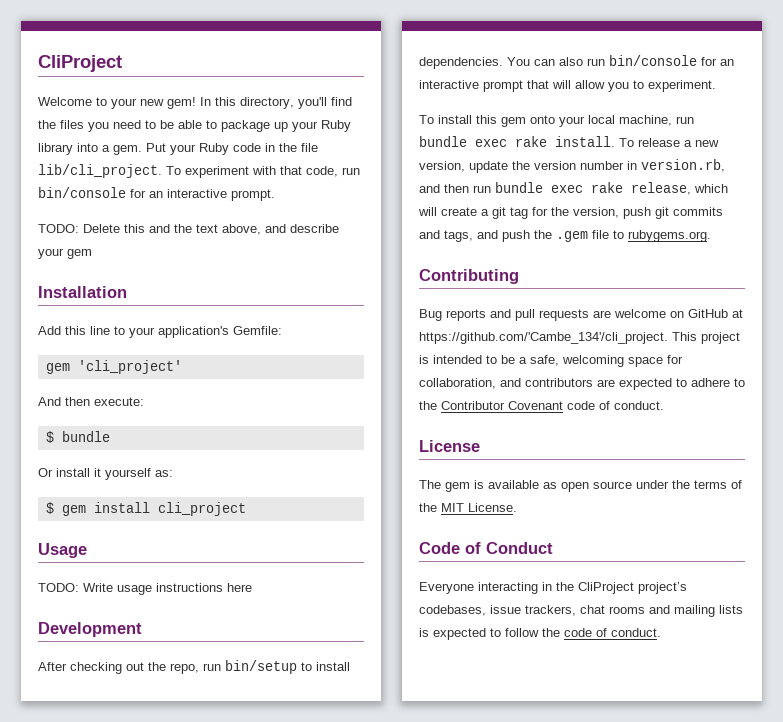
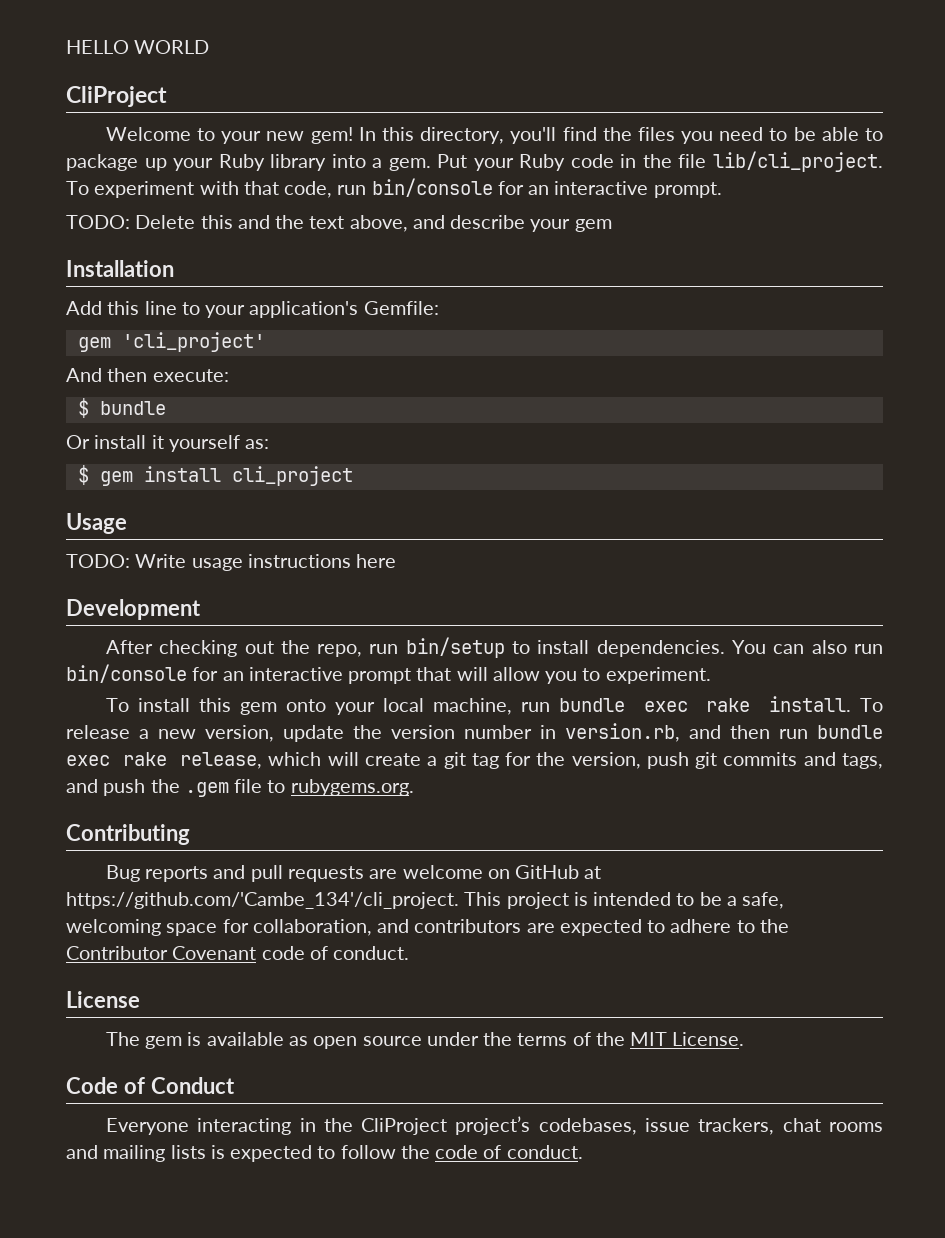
(38, 63) none -> [66,40,210,54] HELLO WORLD //

